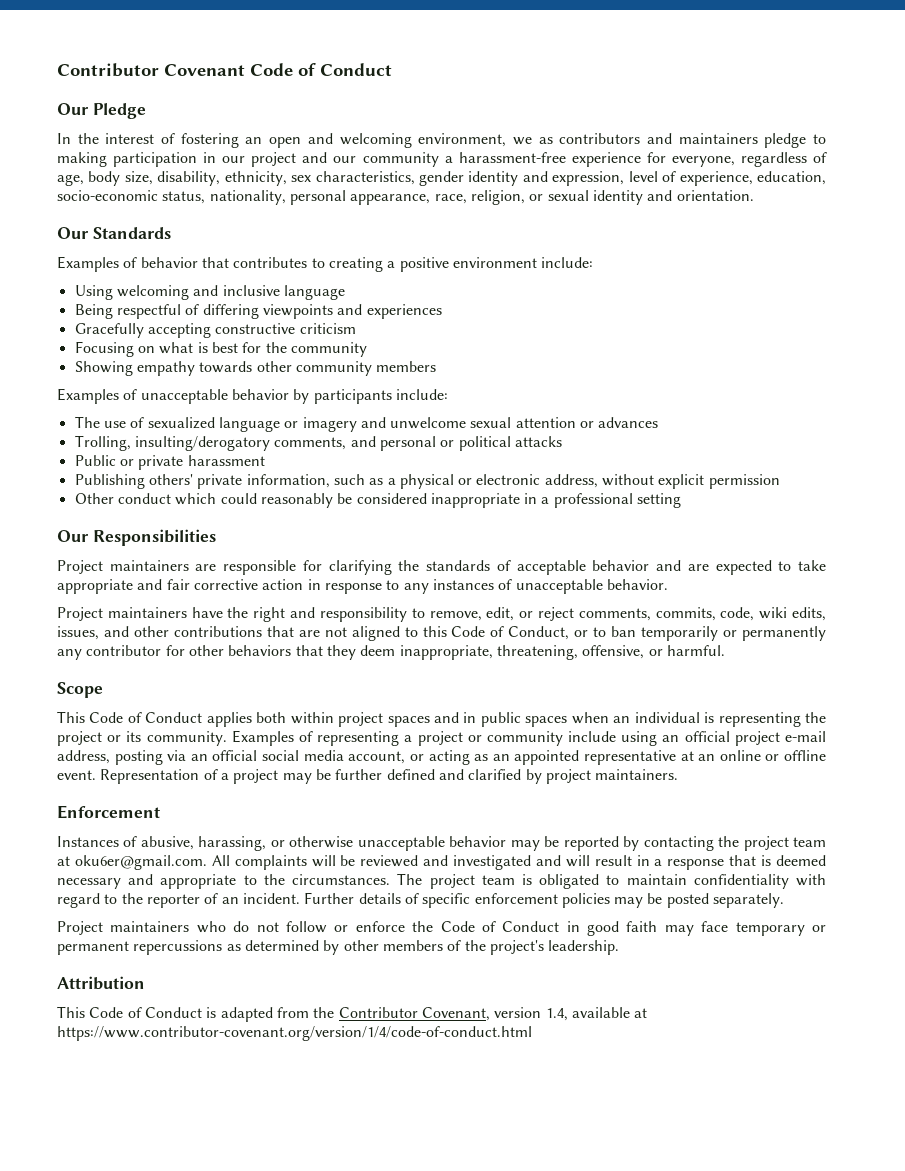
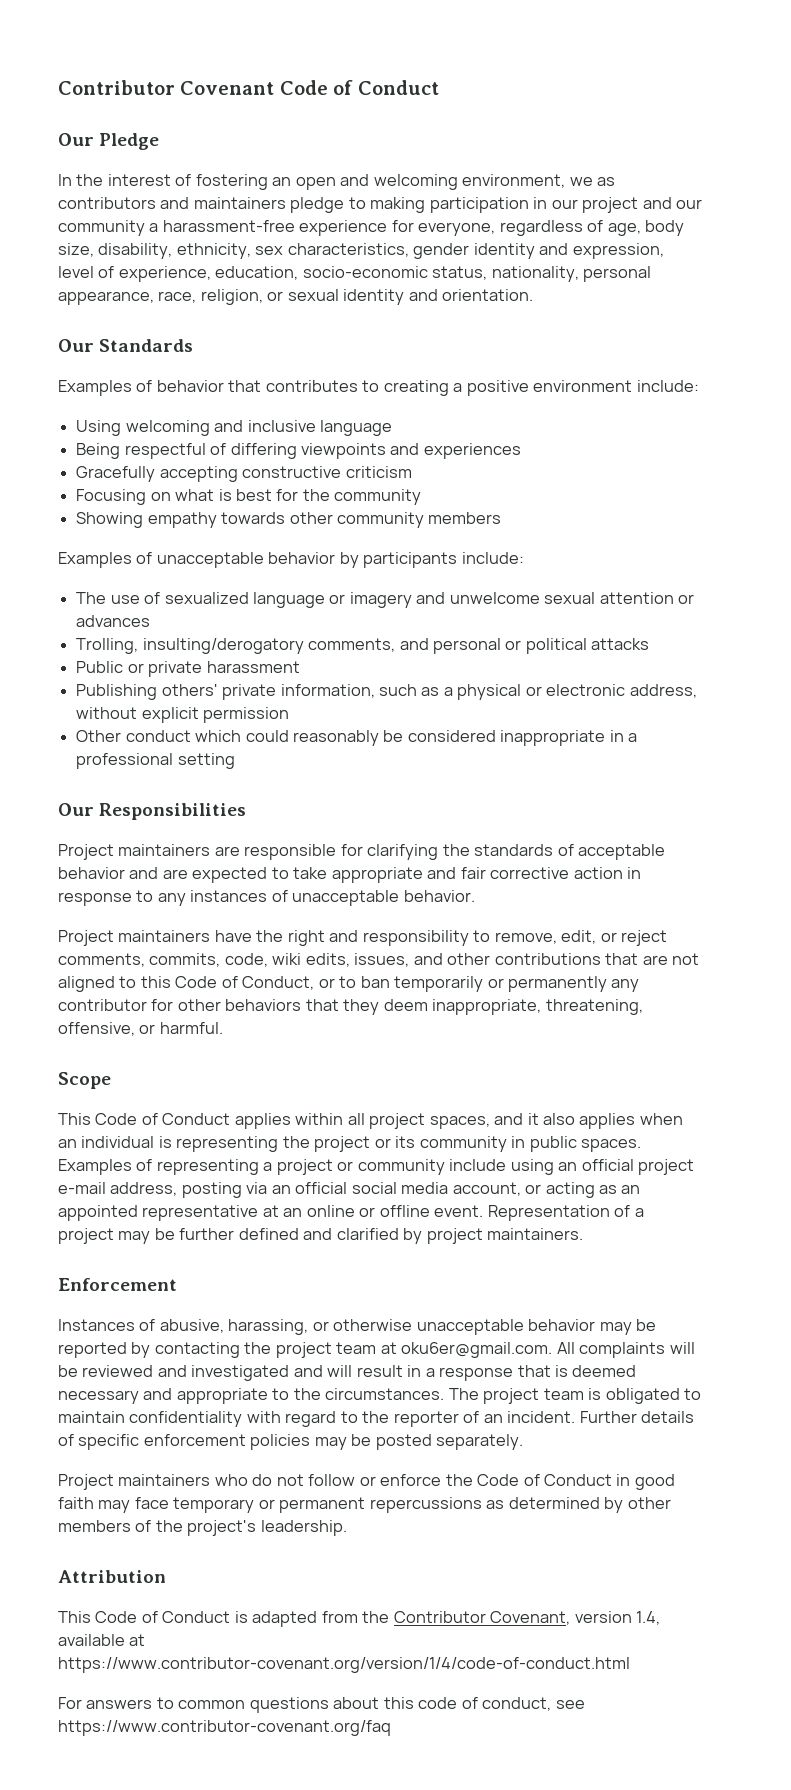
[256,712,568,727] both within project spaces and in public spaces -> [295,1113,636,1129] within all project spaces, and it also applies
[146,731,227,746] community. -> [419,1136,642,1152] community in public spaces.
(532, 1033) none -> [58,1697,585,1713] [58,1720,391,1736] // For answers to common questions about this code of conduct, see https://www.contributor-covenant.org/faq

